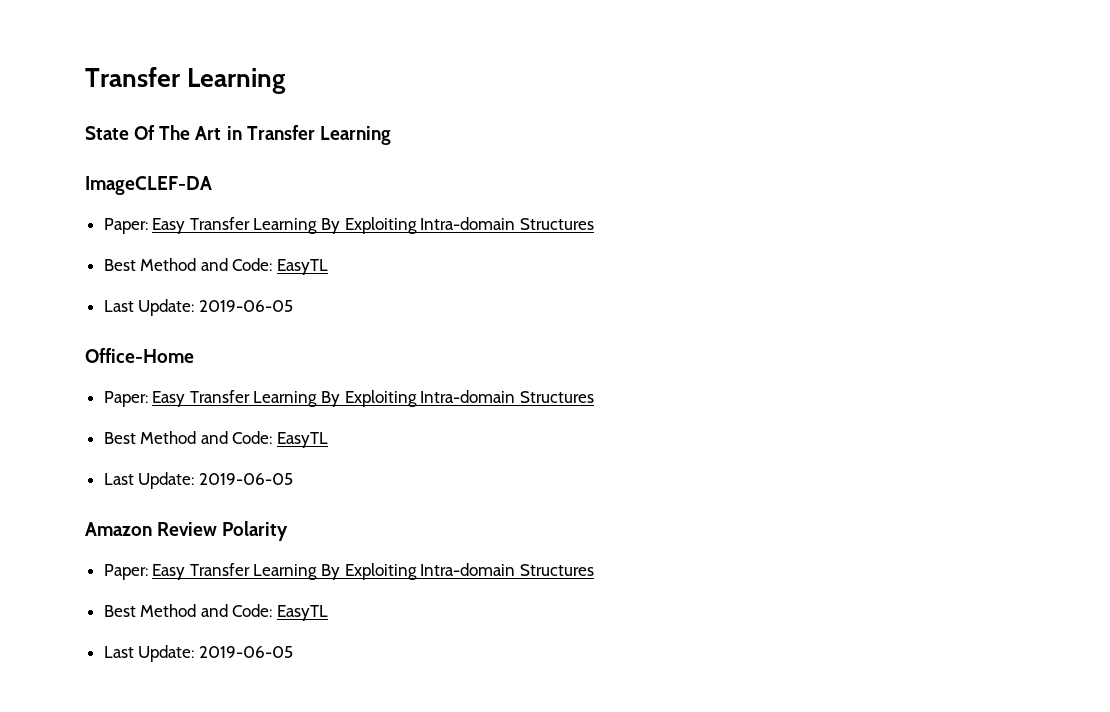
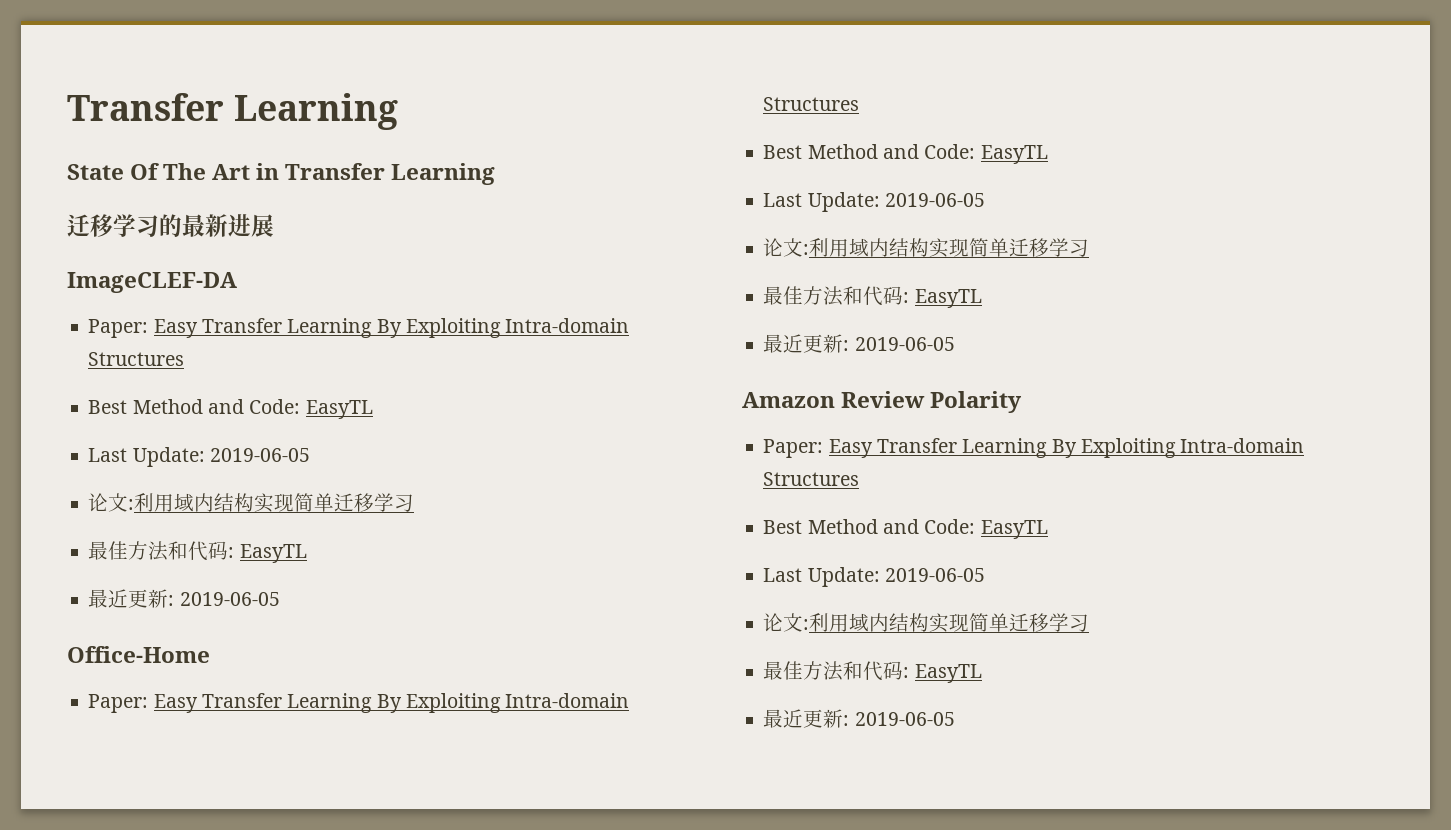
(391, 135) none -> [67,214,274,237] // 迁移学习的最新进展
(293, 306) none -> [88,493,415,513] [88,541,307,563] [88,589,280,608] // 论文:利用域内结构实现简单迁移学习 // 最佳方法和代码: EasyTL // 最近更新: 2019-06-05
(293, 479) none -> [763,238,1090,258] [763,286,982,308] [763,334,955,353] // 论文:利用域内结构实现简单迁移学习 // 最佳方法和代码: EasyTL // 最近更新: 2019-06-05
(293, 652) none -> [763,613,1090,633] [763,661,982,683] [763,709,955,728] // 论文:利用域内结构实现简单迁移学习 // 最佳方法和代码: EasyTL // 最近更新: 2019-06-05

